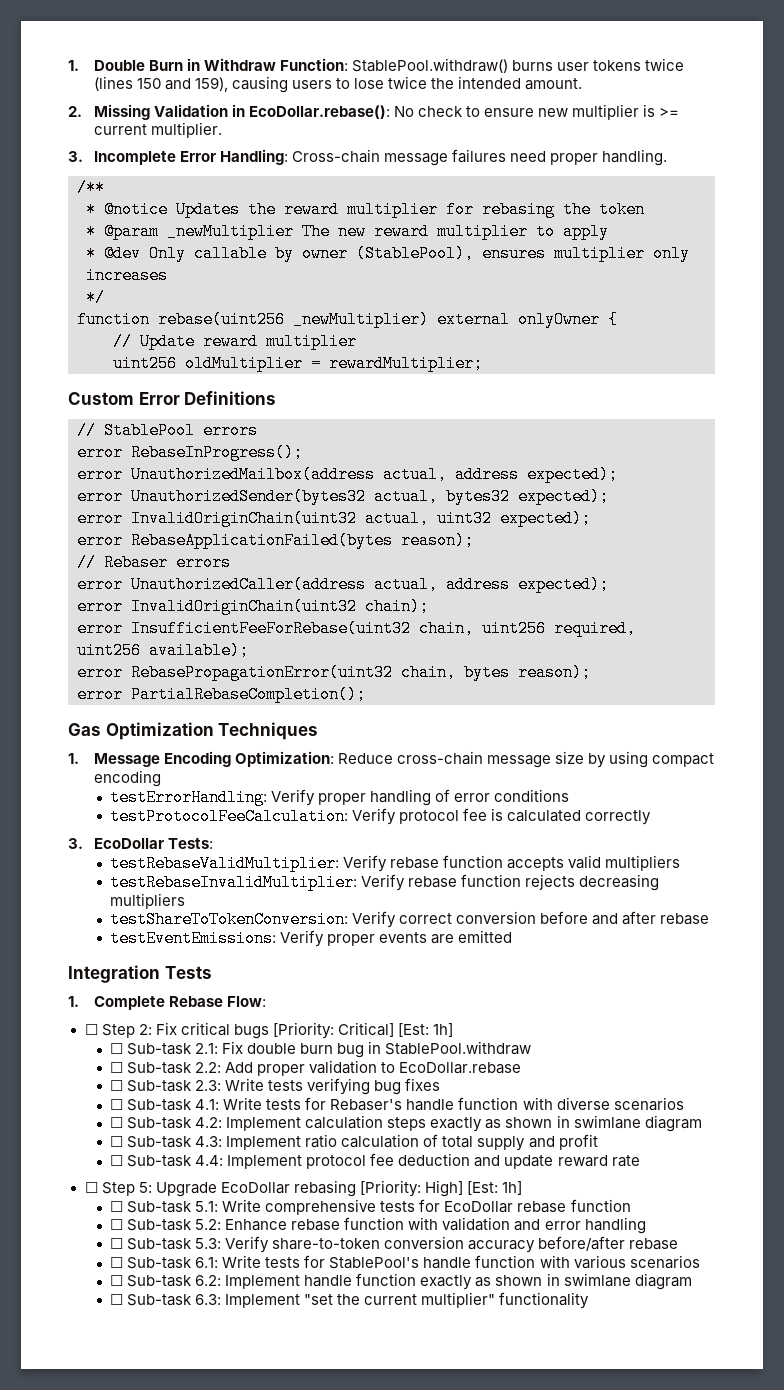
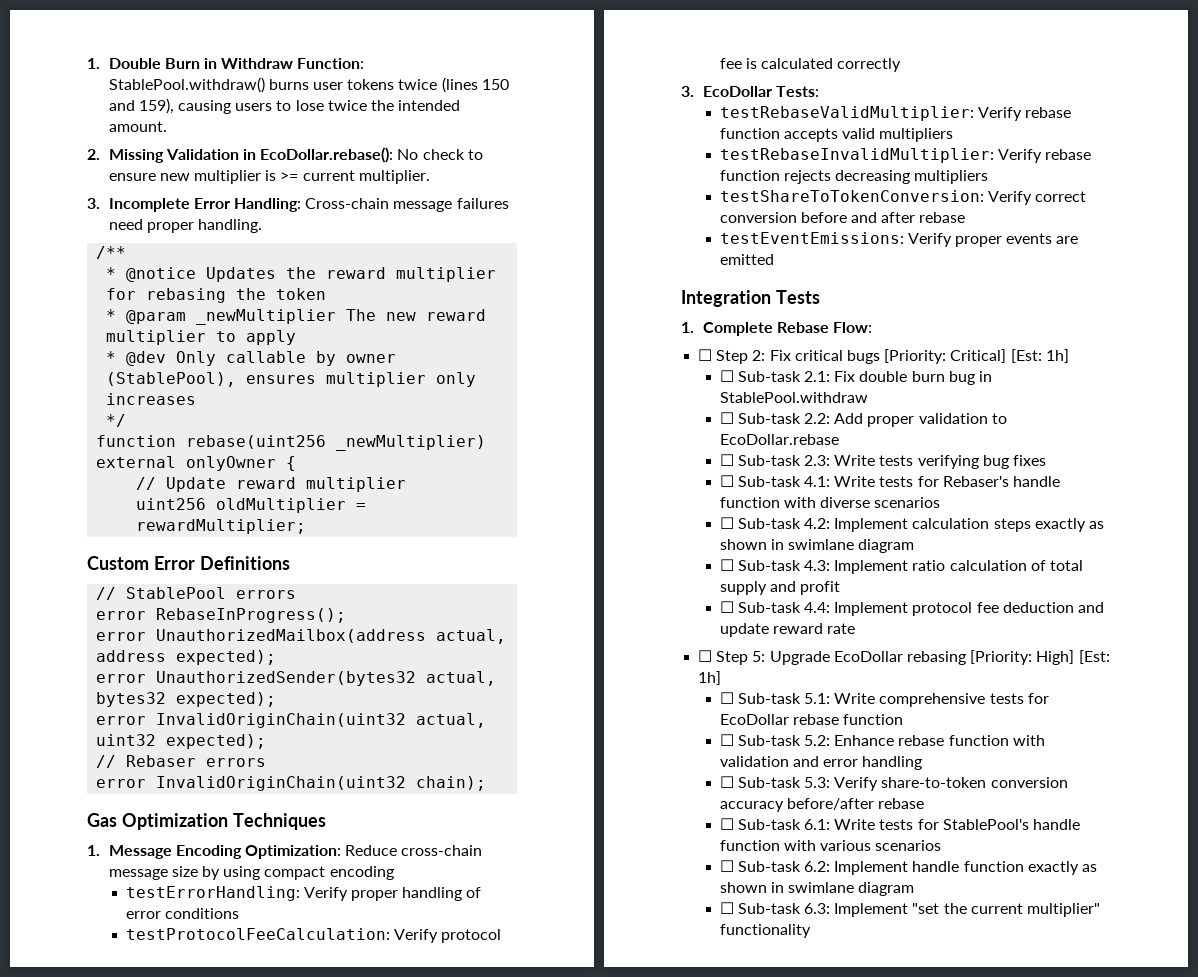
[77,532,474,549] // error RebaseApplicationFailed(bytes reason); -> (267, 741) none
[131,576,609,593] [77,598,429,615] [77,620,636,637] [77,642,249,659] [77,664,591,681] [77,686,366,703] UnauthorizedCaller(address actual, address expected); // error InvalidOriginChain(uint32 chain); // error InsufficientFeeForRebase(uint32 chain, uint256 required, uint256 available); // error RebasePropagationError(uint32 chain, bytes reason); // error PartialRebaseCompletion(); -> [156,776,487,791] InvalidOriginChain(uint32 chain);

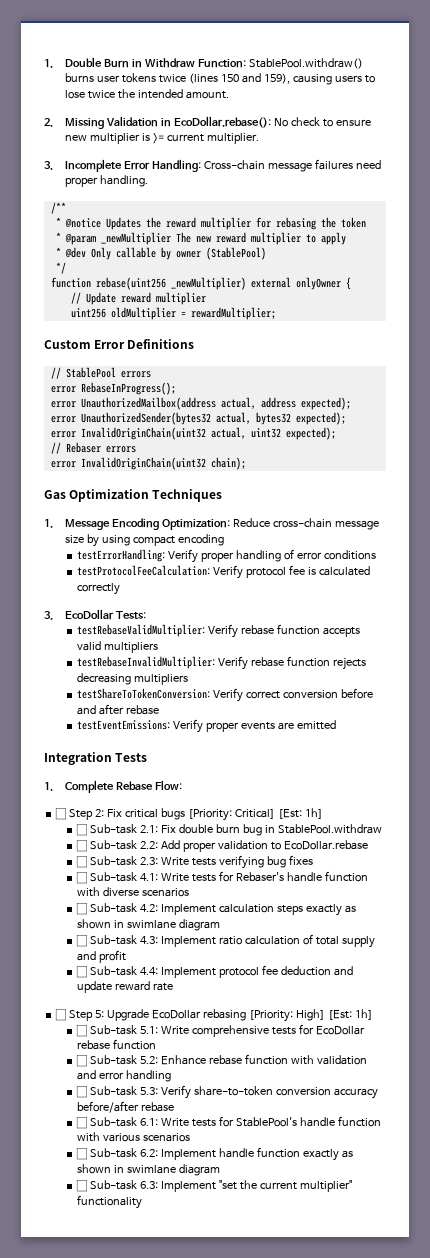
[106,372,477,387] [106,393,197,405] (StablePool), ensures multiplier only increases -> [205,247,266,260] (StablePool)

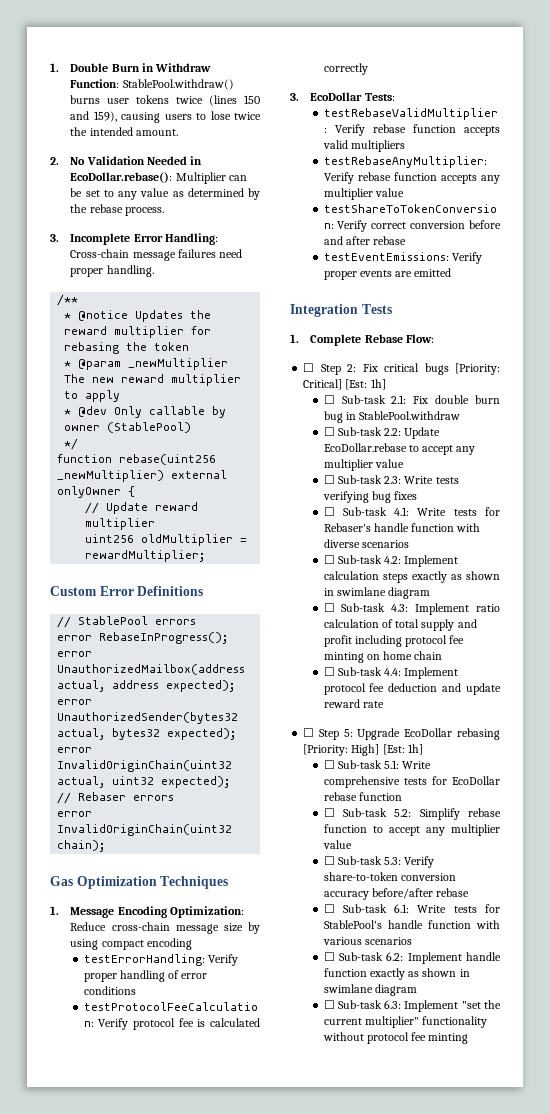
[65,116,371,129] [65,133,259,144] Missing Validation in EcoDollar.rebase(): No check to ensure new multiplier is >= current multiplier. -> [70,156,203,165] [70,172,247,184] [70,188,260,200] [70,204,164,216] No Validation Needed in EcoDollar.rebase(): Multiplier can be set to any value as determined by the rebase process.
[77,656,367,670] [77,673,189,685] testRebaseInvalidMultiplier: Verify rebase function rejects decreasing multipliers -> [323,156,487,168] [323,172,500,184] [323,188,404,200] testRebaseAnyMultiplier: Verify rebase function accepts any multiplier value
[161,840,369,852] Add proper validation to EcoDollar.rebase -> [404,427,441,439] [323,443,476,455] [323,459,404,471] Update EcoDollar.rebase to accept any multiplier value
(127, 956) none -> [354,635,465,647] [323,651,443,663] including protocol fee minting on home chain
[161,1054,368,1065] [77,1070,172,1082] Enhance rebase function with validation and error handling -> [419,808,501,820] [323,824,500,836] [322,840,352,849] Simplify rebase function to accept any multiplier value
(143, 1202) none -> [322,1032,469,1044] without protocol fee minting

